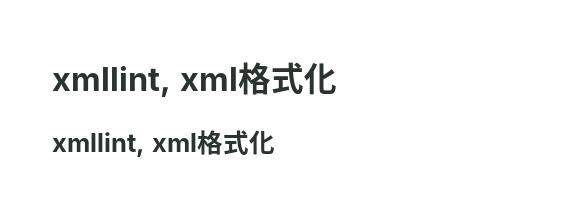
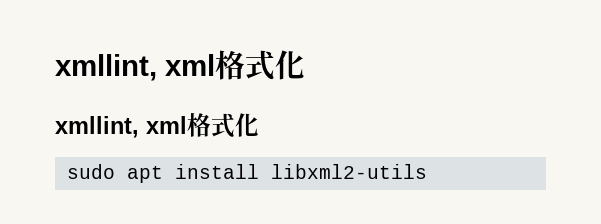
(275, 142) none -> [67,164,427,183] // sudo apt install libxml2-utils

